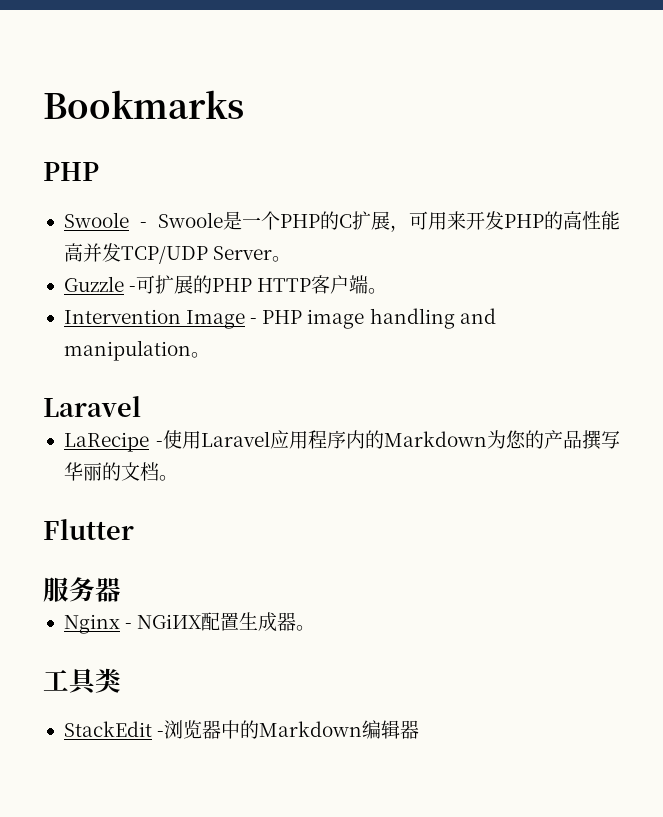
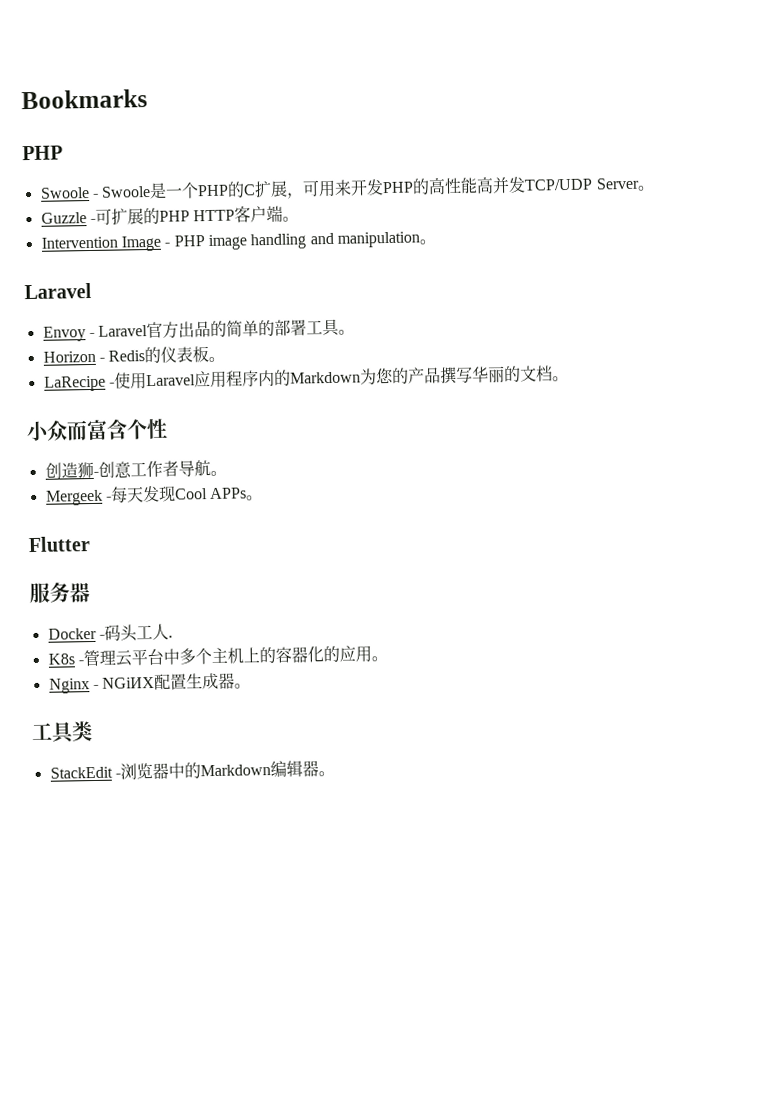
(141, 406) none -> [42,318,356,342] [42,346,226,364] // Envoy - Laravel官方出品的简单的部署工具。 // Horizon - Redis的仪表板。
[43,519,134,540] [43,577,121,602] Flutter // 服务器 -> [26,418,168,442] [44,460,227,479] [45,485,264,506] [28,536,91,553] [29,582,90,604] [47,623,173,642] [47,645,388,667] 小众而富含个性 // 创造狮-创意工作者导航。 // Mergeek -每天发现Cool APPs。 // Flutter // 服务器 // Docker -码头工人. // K8s -管理云平台中多个主机上的容器化的应用。
(420, 729) none -> [317,770,335,777] 。

